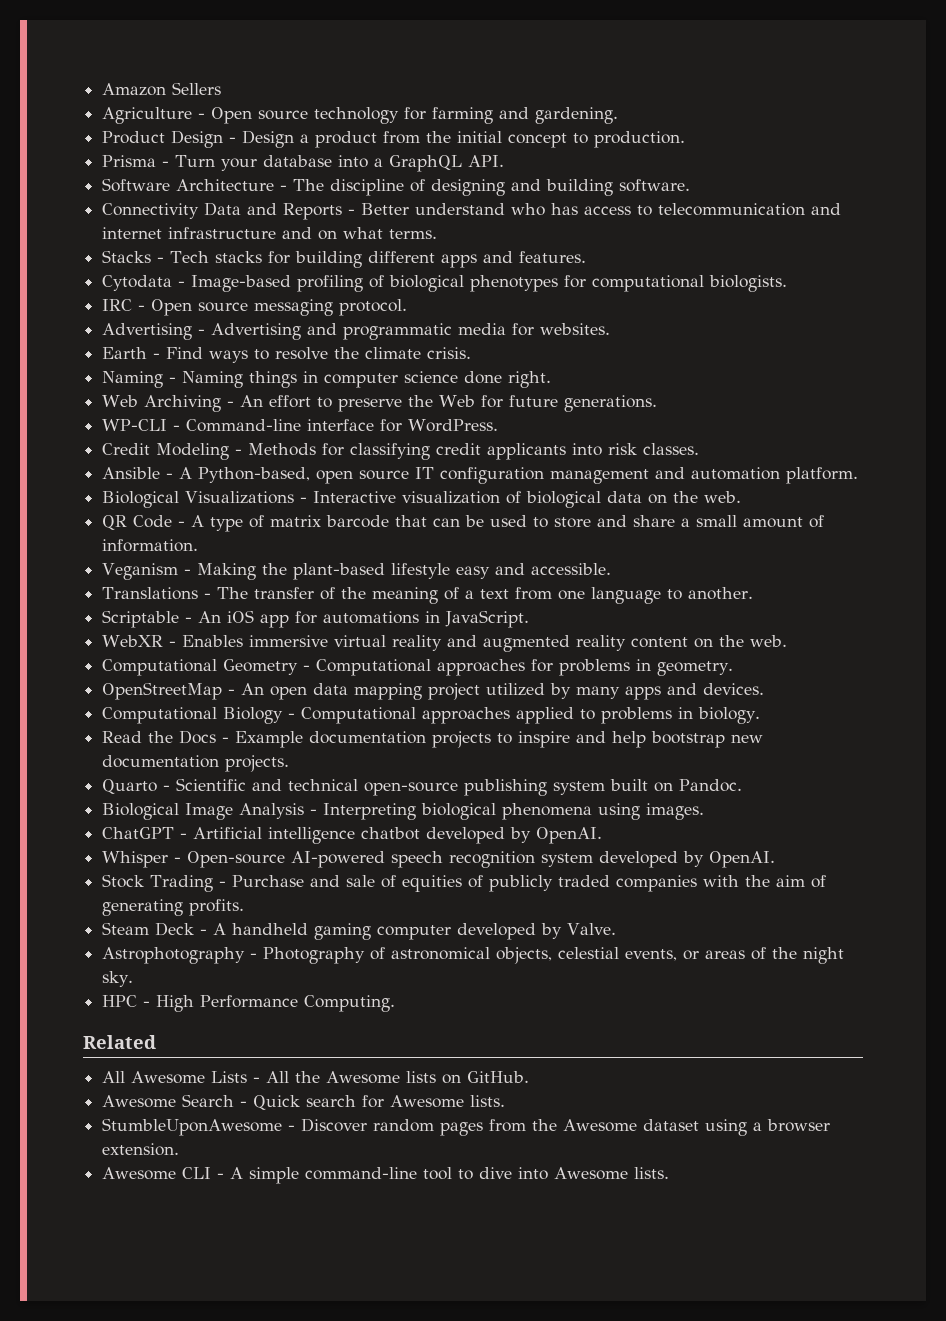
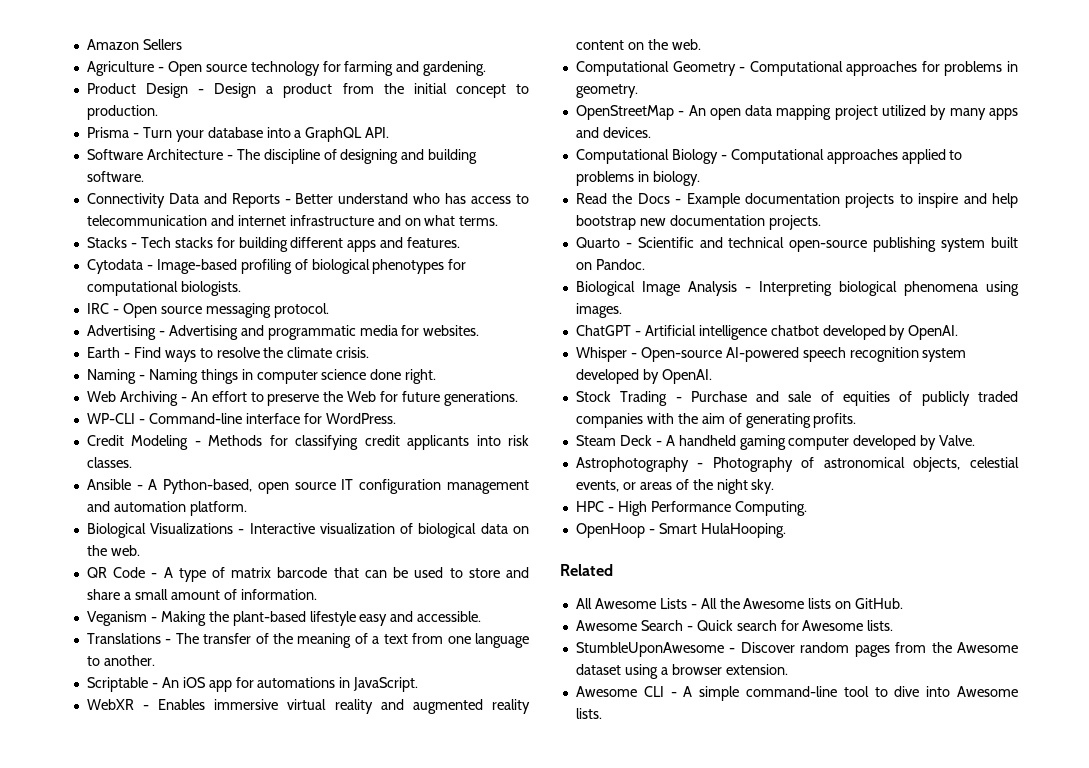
(396, 1003) none -> [575,523,786,538] // OpenHoop - Smart HulaHooping.

